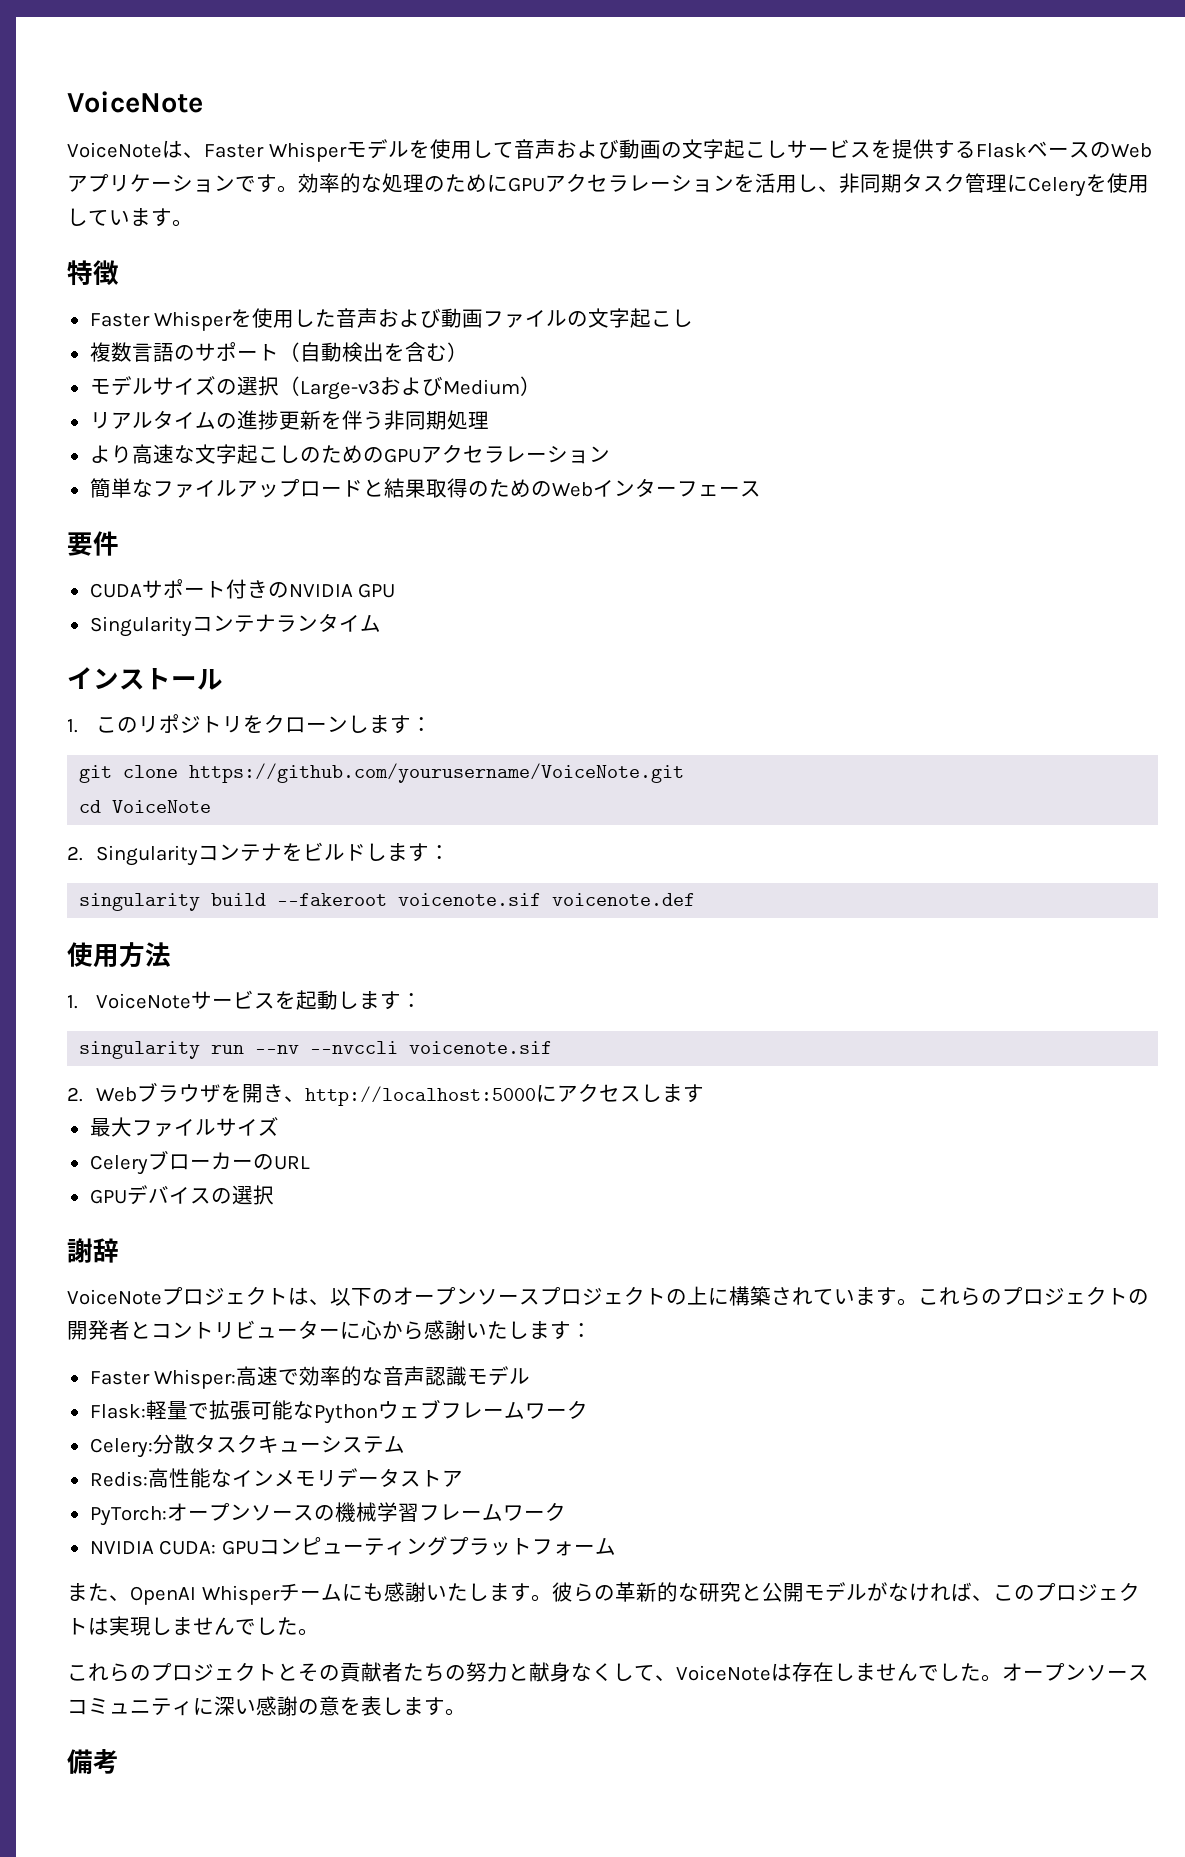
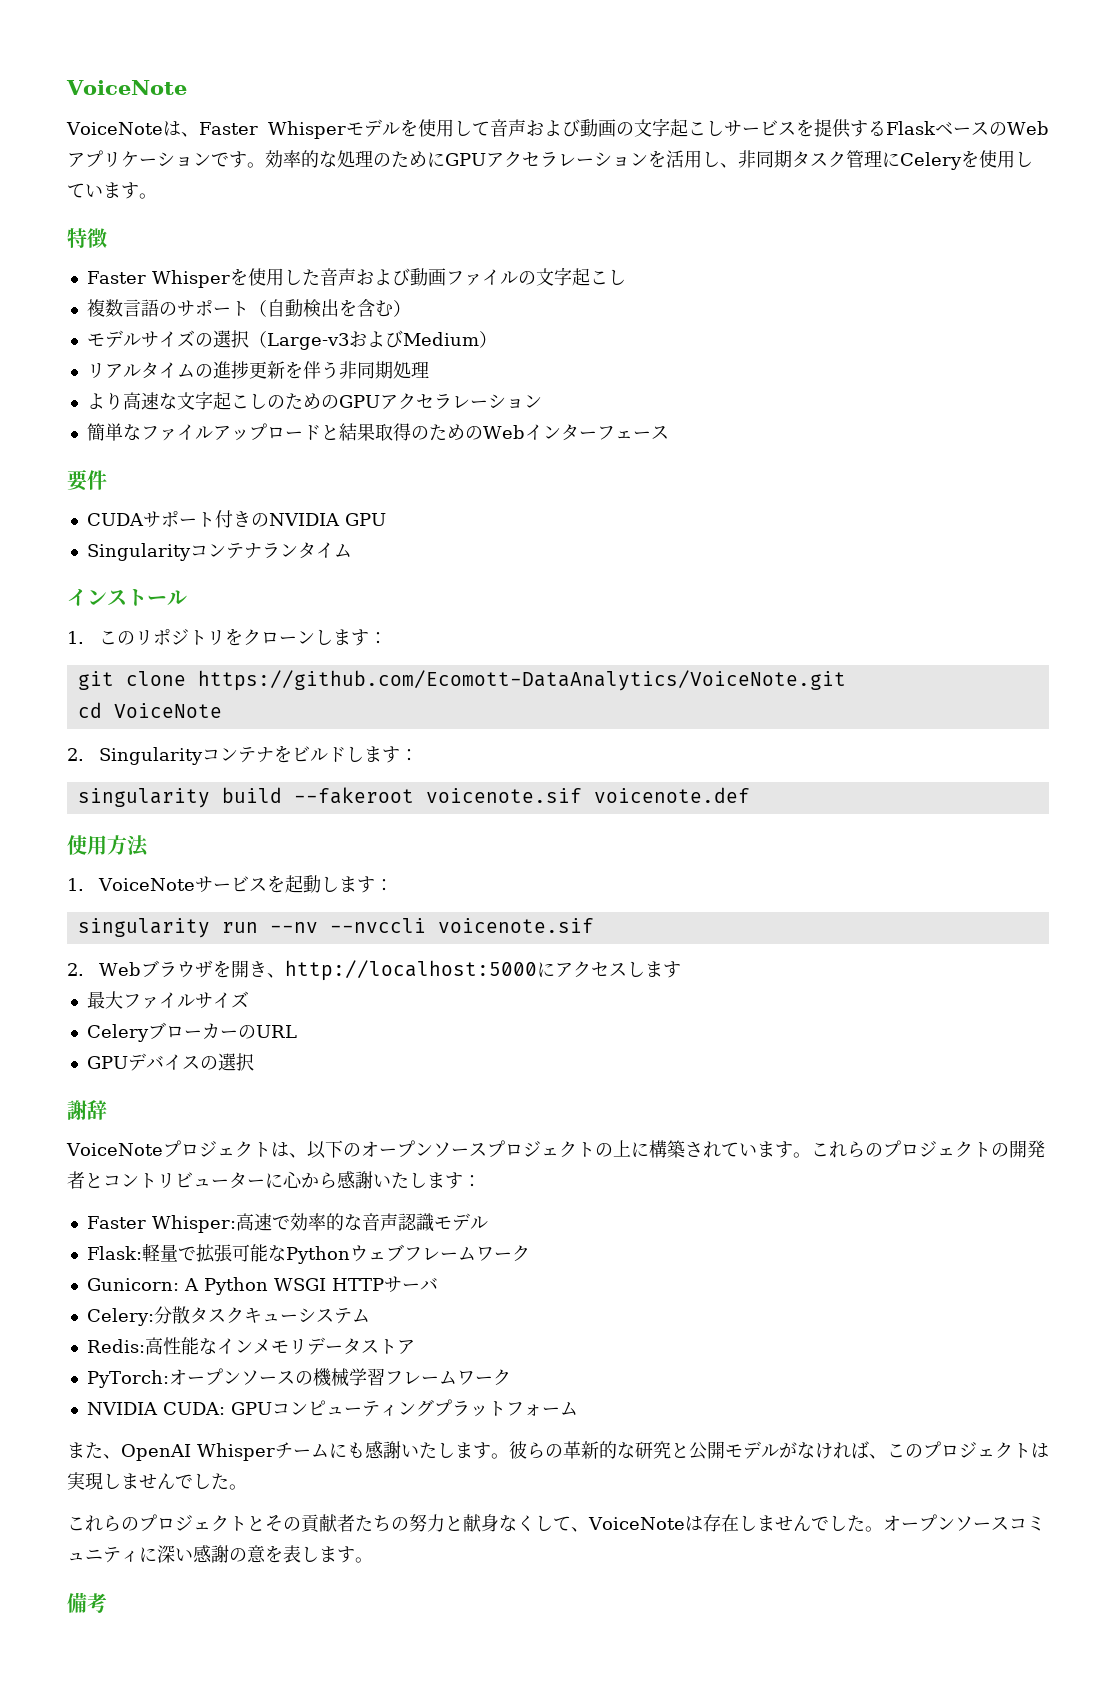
[189,763,685,783] https://github.com/yourusername/VoiceNote.git -> [197,670,846,691] https://github.com/Ecomott-DataAnalytics/VoiceNote.git
(588, 1409) none -> [86,1276,438,1295] // Gunicorn: A Python WSGI HTTPサーバ

